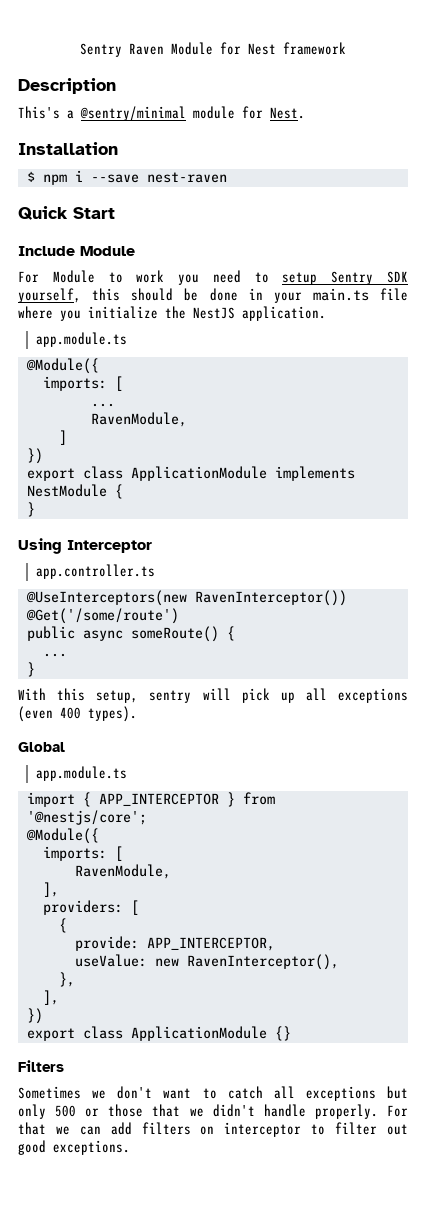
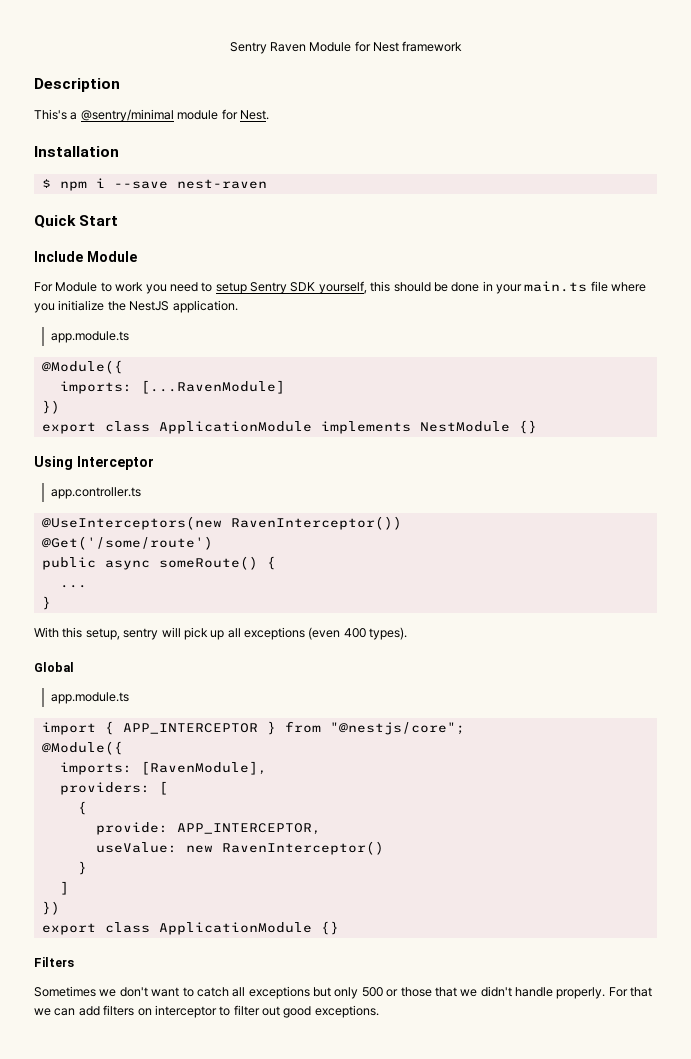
[114,376,123,391] [90,403,115,407] [90,412,187,427] [58,430,67,445] [ // ... // RavenModule, // ] -> [140,380,285,394] [...RavenModule]
[114,484,123,499] [26,502,35,517] { // } -> [518,420,537,434] {}
[26,810,147,825] [25,828,99,844] [42,846,123,861] [74,864,171,879] [42,882,59,897] '@nestjs/core'; // @Module({ // imports: [ // RavenModule, // ], -> [329,722,465,735] [41,741,123,755] [59,761,267,775] "@nestjs/core"; // @Module({ // imports: [RavenModule],
[186,954,339,970] [58,972,75,987] [42,990,59,1005] RavenInterceptor(), // }, // ], -> [221,841,384,855] [77,861,87,875] [59,881,69,895] RavenInterceptor() // } // ]

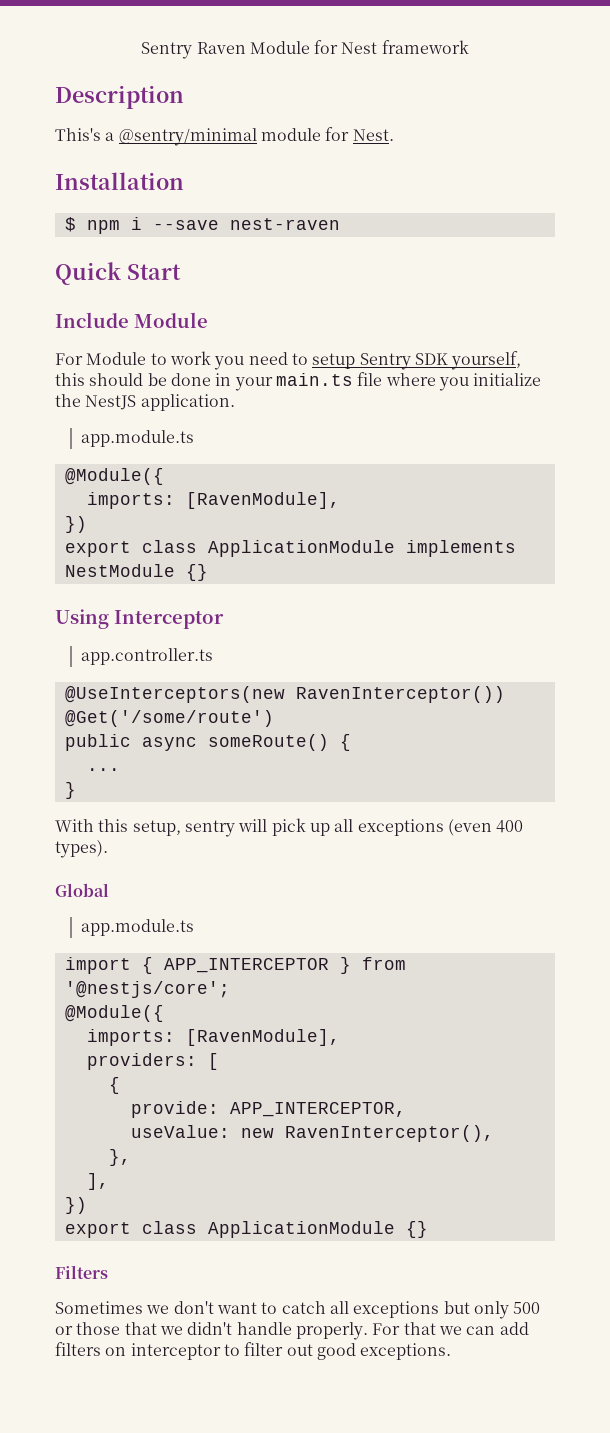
[140,380,285,394] [...RavenModule] -> [185,492,340,509] [RavenModule],
[329,722,465,735] "@nestjs/core"; -> [64,981,230,998] '@nestjs/core';
[221,841,384,855] [77,861,87,875] [59,881,69,895] RavenInterceptor() // } // ] -> [284,1125,494,1142] [108,1149,131,1166] [86,1173,109,1190] RavenInterceptor(), // }, // ],

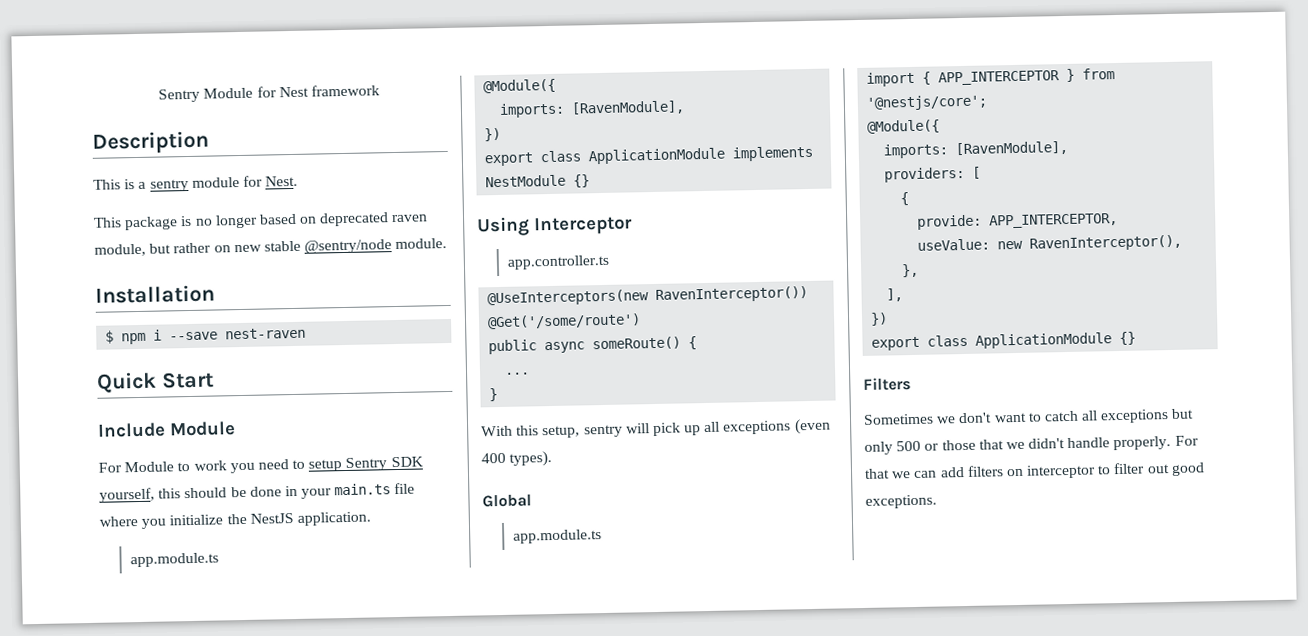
[141,42,246,59] Sentry Raven -> [158,88,201,103] Sentry
[55,128,257,146] This's a @sentry/minimal -> [93,178,189,192] This is a sentry
(394, 135) none -> [93,212,429,231] [94,237,448,257] // This package is no longer based on deprecated raven module, but rather on new stable @sentry/node module.

